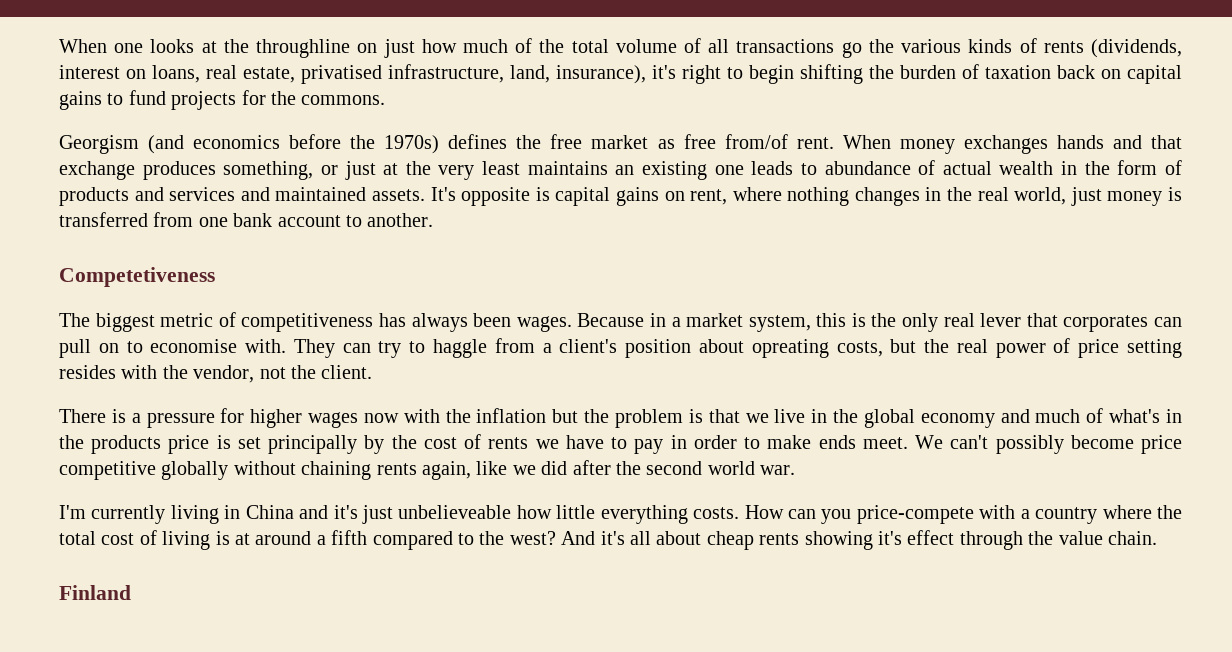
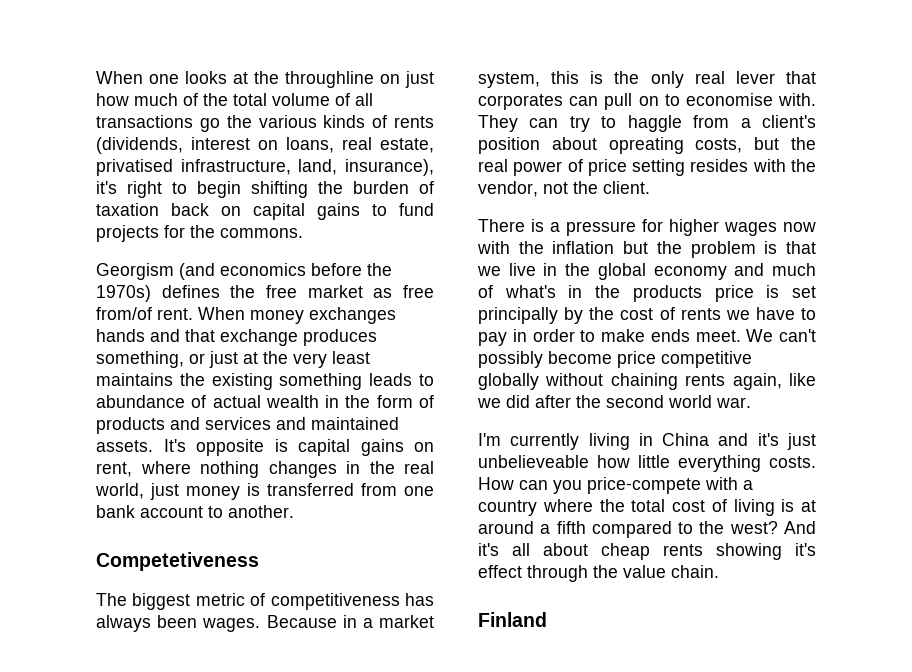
[615,161,744,180] an existing one -> [179,373,363,390] the existing something

